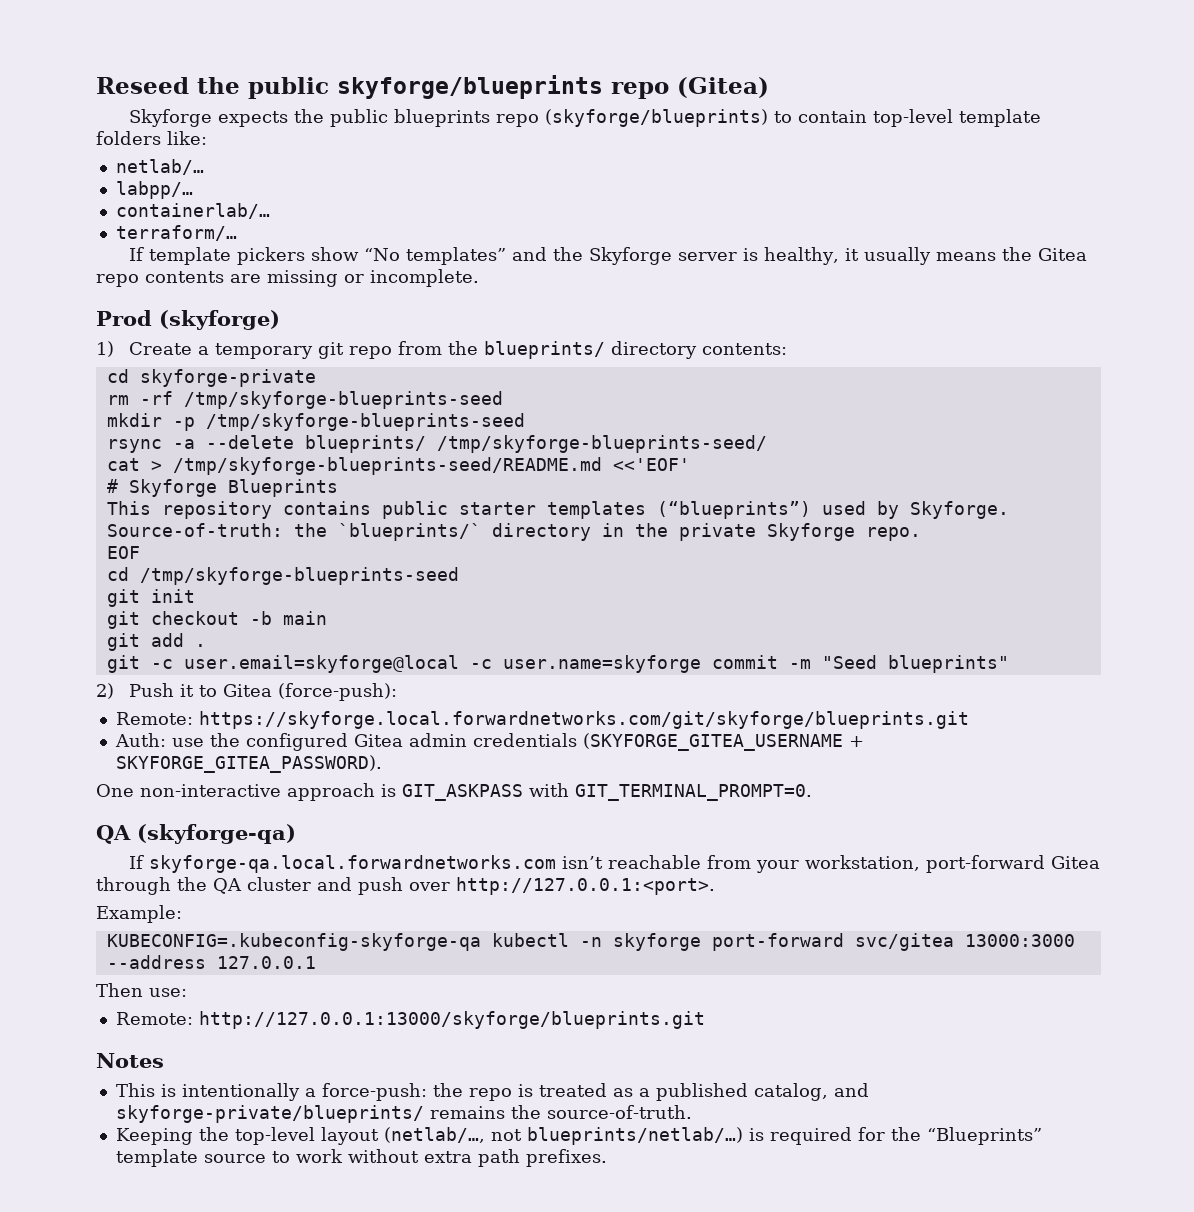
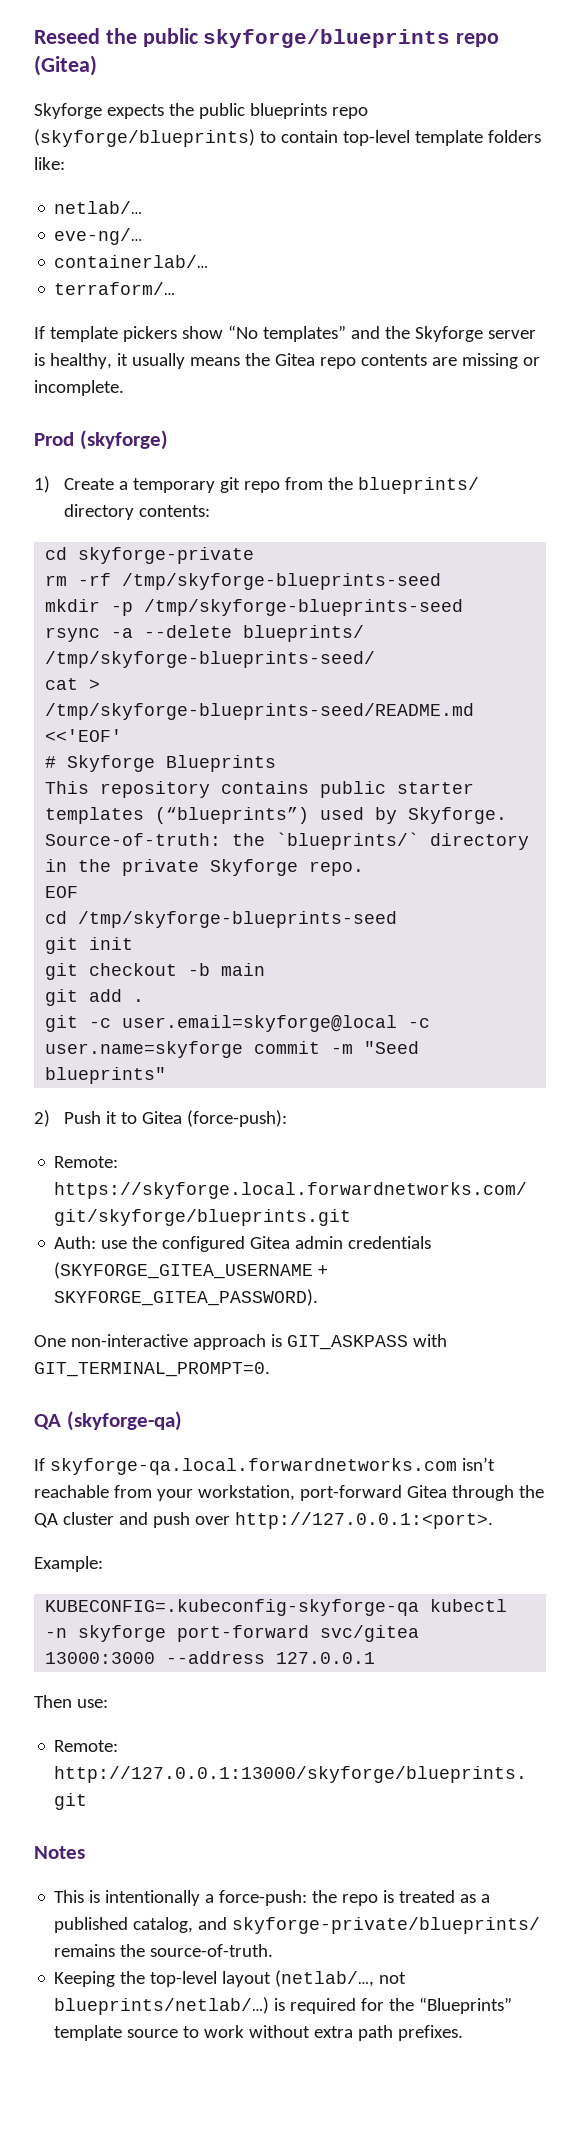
[115,181,193,199] labpp/… -> [54,228,143,245] eve-ng/…

